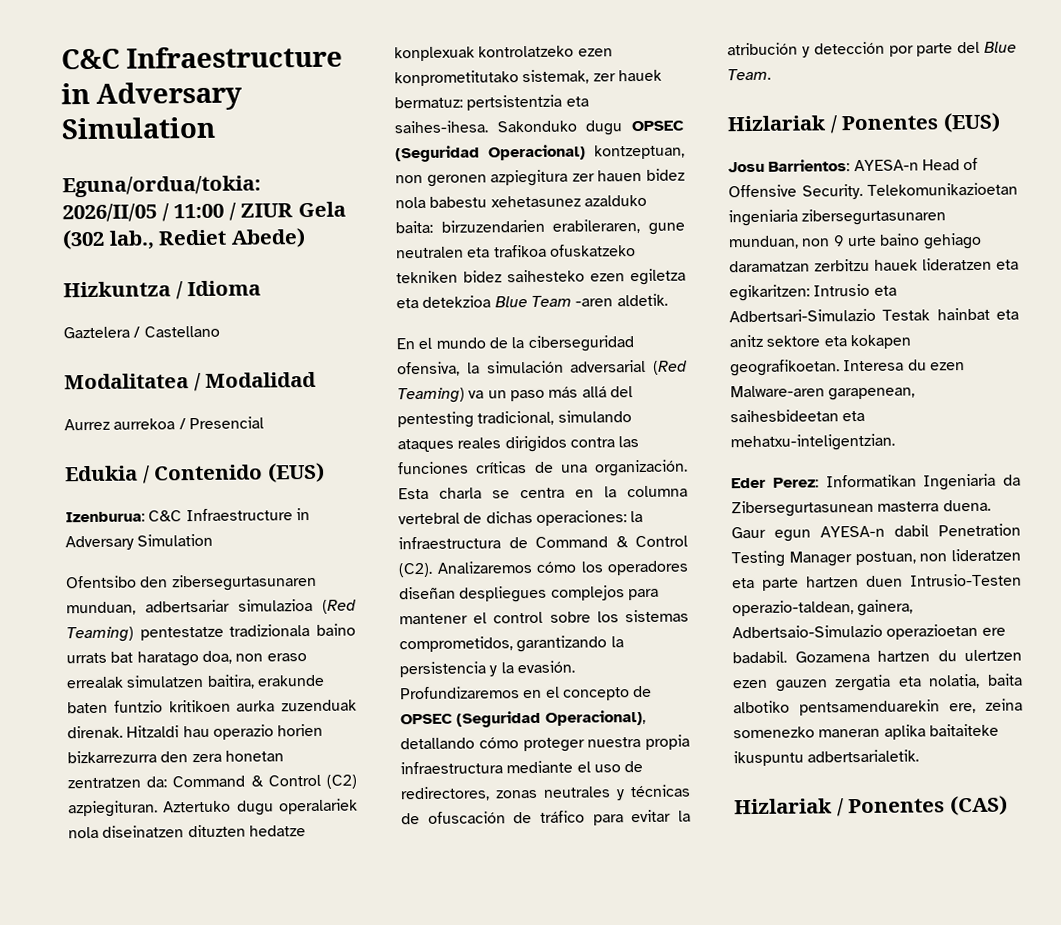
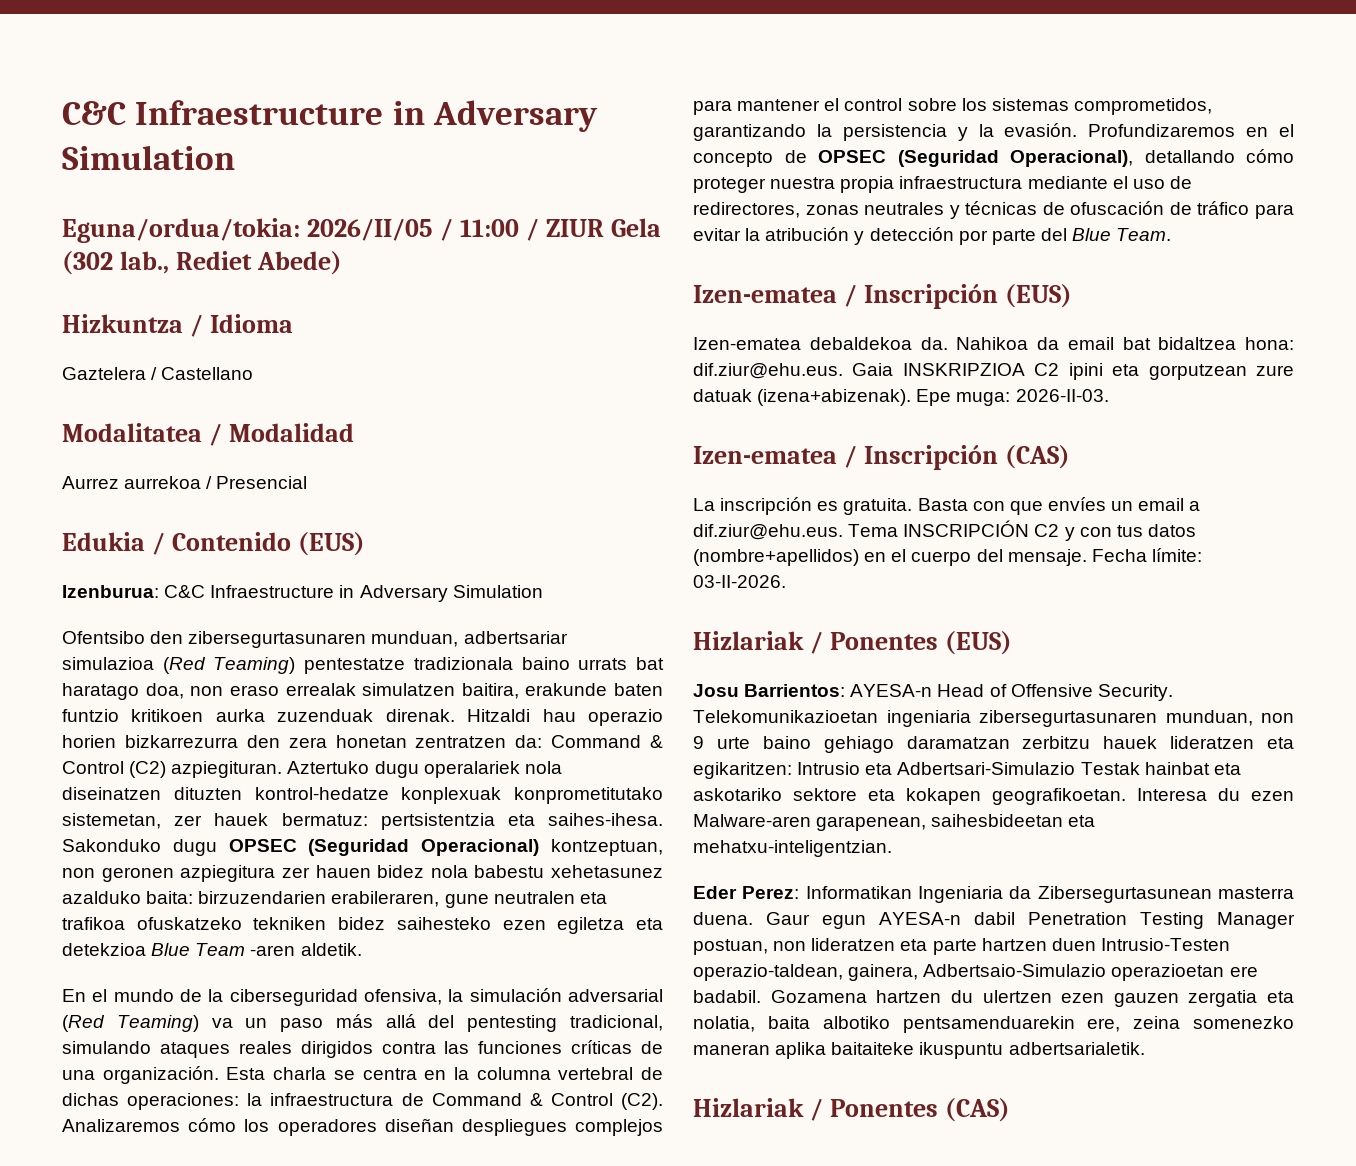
[248,825,306,837] [394,45,613,62] [394,69,590,87] hedatze konplexuak kontrolatzeko ezen konprometitutako sistemak, -> [254,787,663,804] [62,813,161,829] kontrol-hedatze konplexuak konprometitutako sistemetan,
(771, 74) none -> [693,284,1073,309] [693,337,1294,350] [693,363,1294,380] [693,389,1109,406] [693,445,1071,470] [693,497,1201,515] [693,520,1196,541] [693,548,1202,566] [693,575,786,588] // Izen-ematea / Inscripción (EUS) // Izen-ematea debaldekoa da. Nahikoa da email bat bidaltzea hona: dif.ziur@ehu.eus. Gaia INSKRIPZIOA C2 ipini eta gorputzean zure datuak (izena+abizenak). Epe muga: 2026-II-03. // Izen-ematea / Inscripción (CAS) // La inscripción es gratuita. Basta con que envíes un email a dif.ziur@ehu.eus. Tema INSCRIPCIÓN C2 y con tus datos (nombre+apellidos) en el cuerpo del mensaje. Fecha límite: 03-II-2026.
[729,334,763,348] anitz -> [693,788,782,801] askotariko

